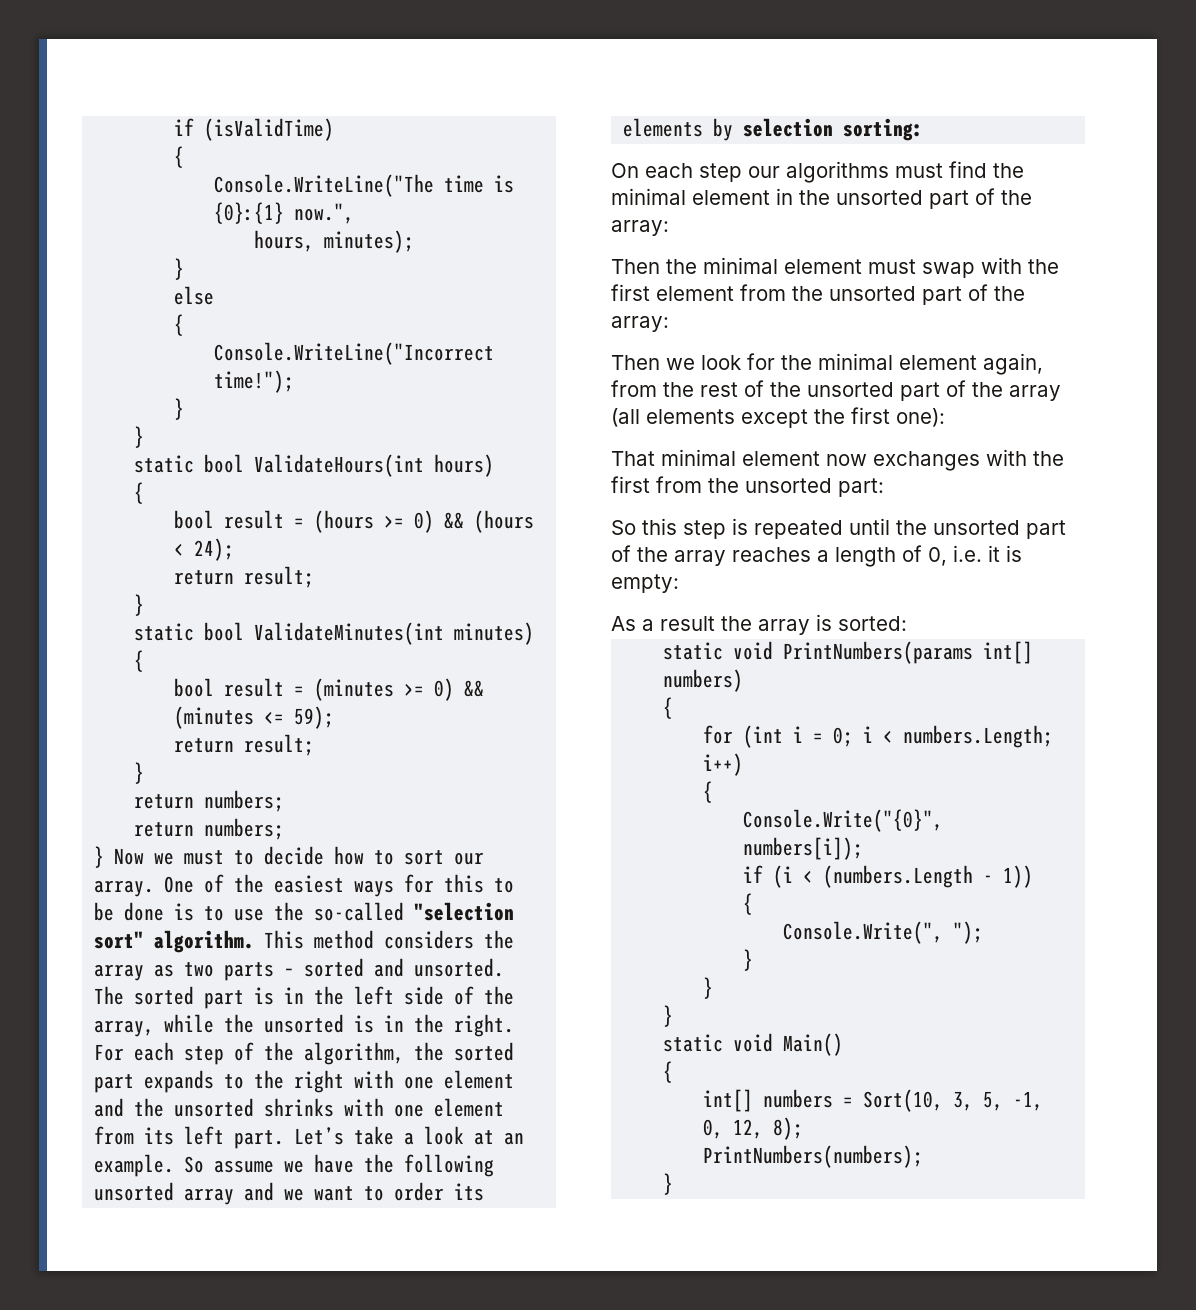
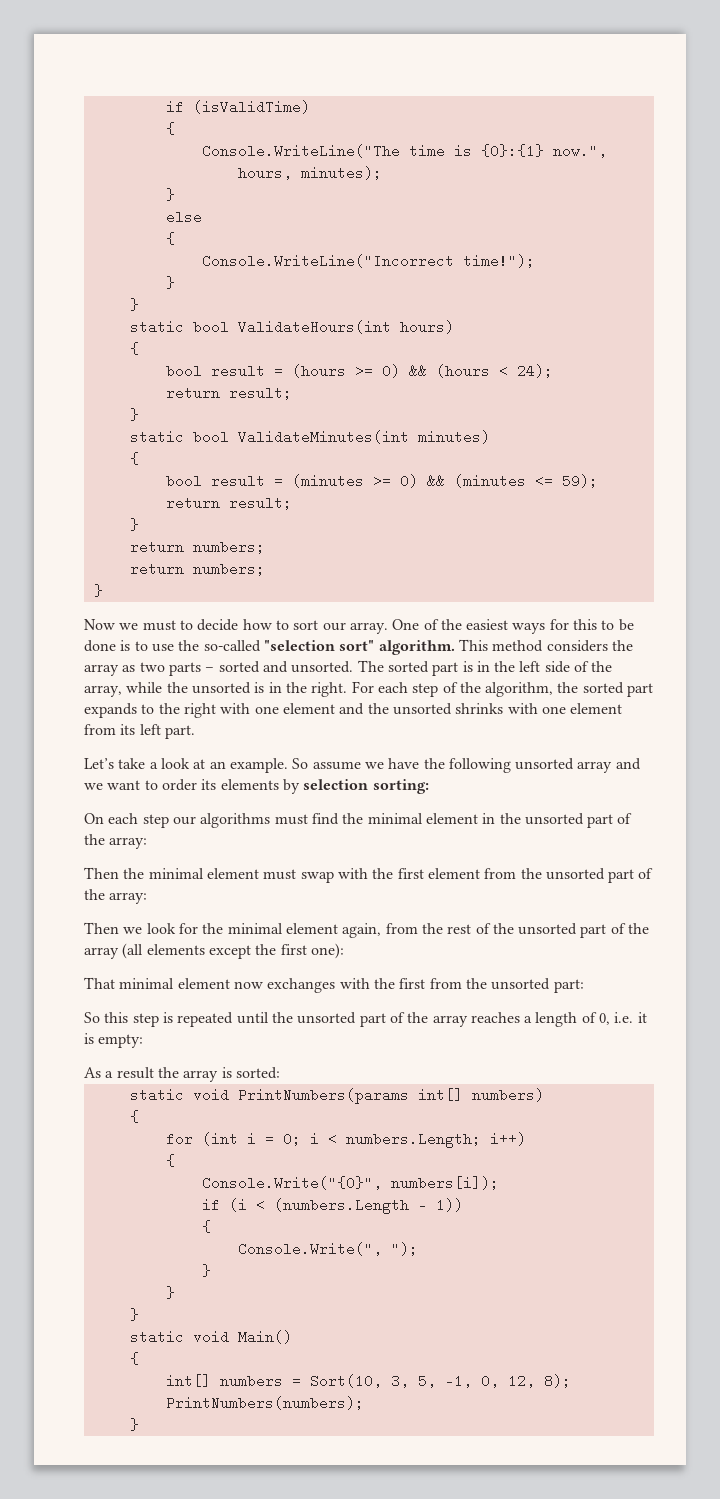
(105, 857) none -> (103, 590) //
(285, 1139) none -> (195, 732) //

